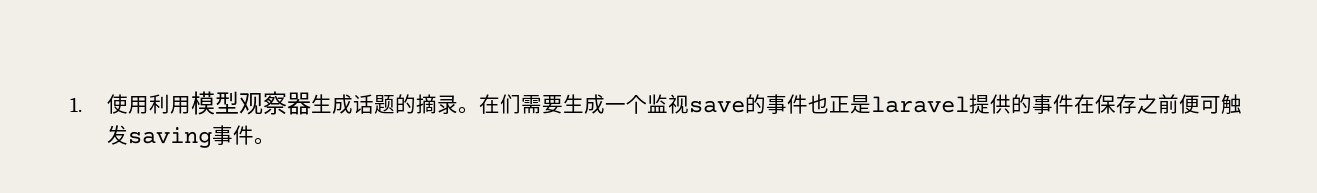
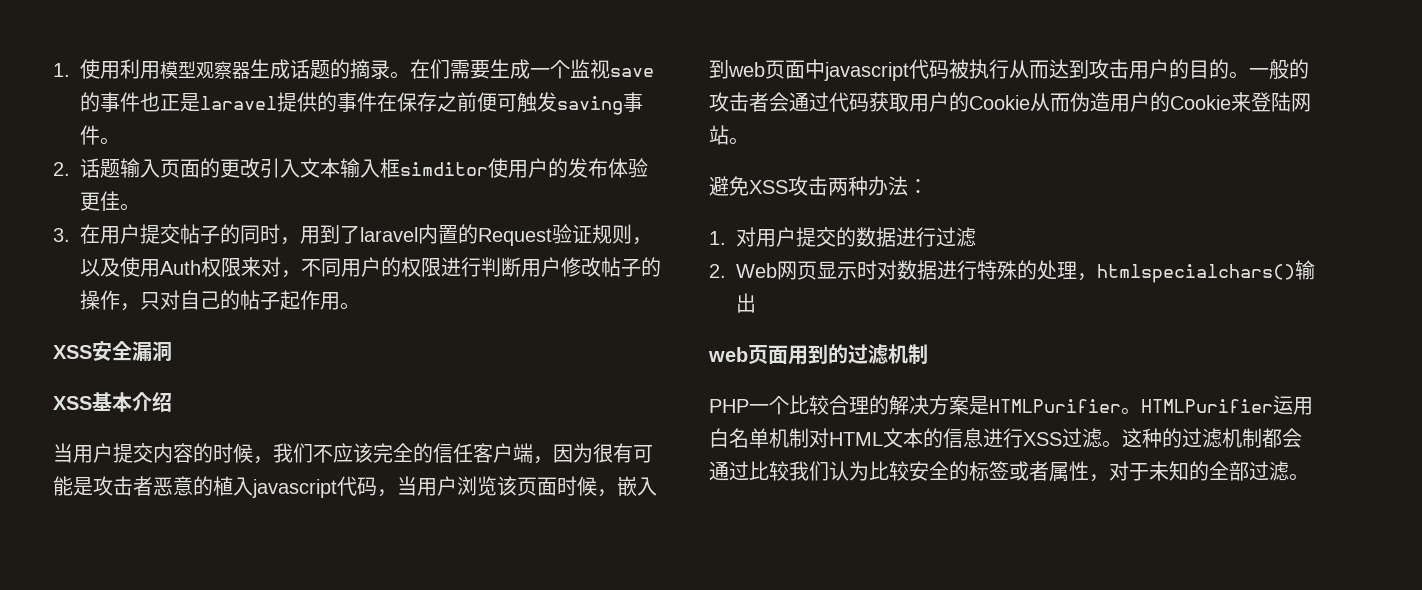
(276, 141) none -> [53,158,648,178] [80,191,140,211] [53,224,652,246] [80,257,661,278] [80,290,360,311] [53,341,172,361] [53,392,172,412] [53,443,653,464] [53,476,657,498] [709,59,1309,81] [709,92,1311,112] [709,125,749,145] [709,176,928,196] [709,227,976,247] [709,260,1315,283] [736,293,756,313] [708,344,928,365] [709,395,1313,415] [709,428,1302,448] [709,461,1309,482] // 2.话题输入页面的更改引入文本输入框simditor使用户的发布体验更佳。 // 3.在用户提交帖子的同时，用到了laravel内置的Request验证规则，以及使用Auth权限来对，不同用户的权限进行判断用户修改帖子的操作，只对自己的帖子起作用。 // XSS安全漏洞 // XSS基本介绍 // 当用户提交内容的时候，我们不应该完全的信任客户端，因为很有可能是攻击者恶意的植入javascript代码，当用户浏览该页面时候，嵌入到web页面中javascript代码被执行从而达到攻击用户的目的。一般的攻击者会通过代码获取用户的Cookie从而伪造用户的Cookie来登陆网站。 // 避免XSS攻击两种办法： // 1.对用户提交的数据进行过滤 // 2. Web网页显示时对数据进行特殊的处理，htmlspecialchars()输出 // web页面用到的过滤机制 // PHP一个比较合理的解决方案是HTMLPurifier。HTMLPurifier运用白名单机制对HTML文本的信息进行XSS过滤。这种的过滤机制都会通过比较我们认为比较安全的标签或者属性，对于未知的全部过滤。

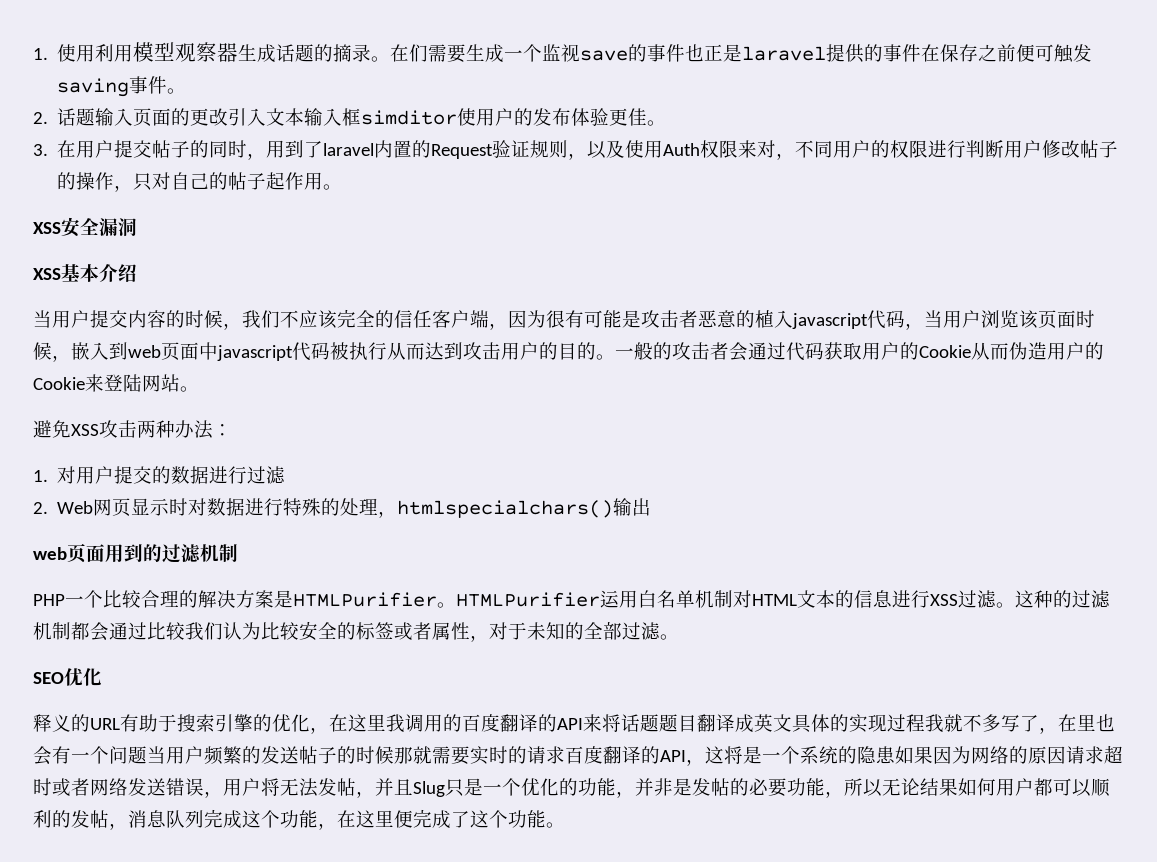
(1309, 477) none -> [33,668,102,686] [33,714,1115,734] [33,745,1123,766] [33,778,1110,798] [33,809,565,830] // SEO优化 // 释义的URL有助于搜索引擎的优化，在这里我调用的百度翻译的API来将话题题目翻译成英文具体的实现过程我就不多写了，在里也会有一个问题当用户频繁的发送帖子的时候那就需要实时的请求百度翻译的API，这将是一个系统的隐患如果因为网络的原因请求超时或者网络发送错误，用户将无法发帖，并且Slug只是一个优化的功能，并非是发帖的必要功能，所以无论结果如何用户都可以顺利的发帖，消息队列完成这个功能，在这里便完成了这个功能。

